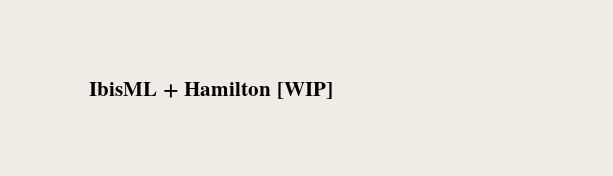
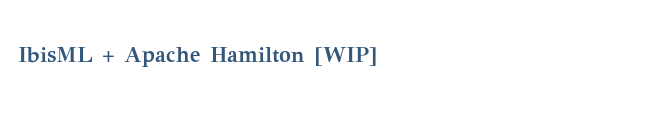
(179, 91) none -> [124,47,201,67] Apache

